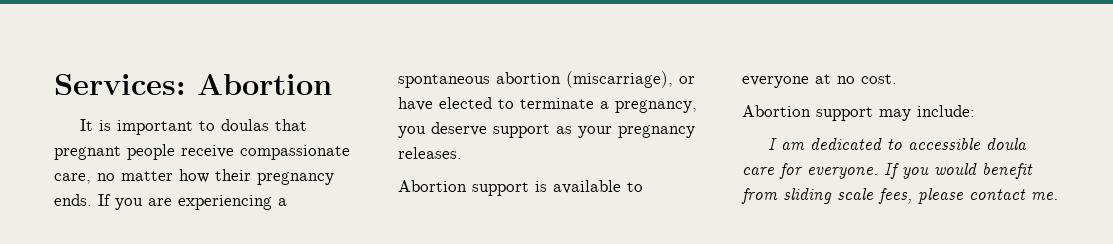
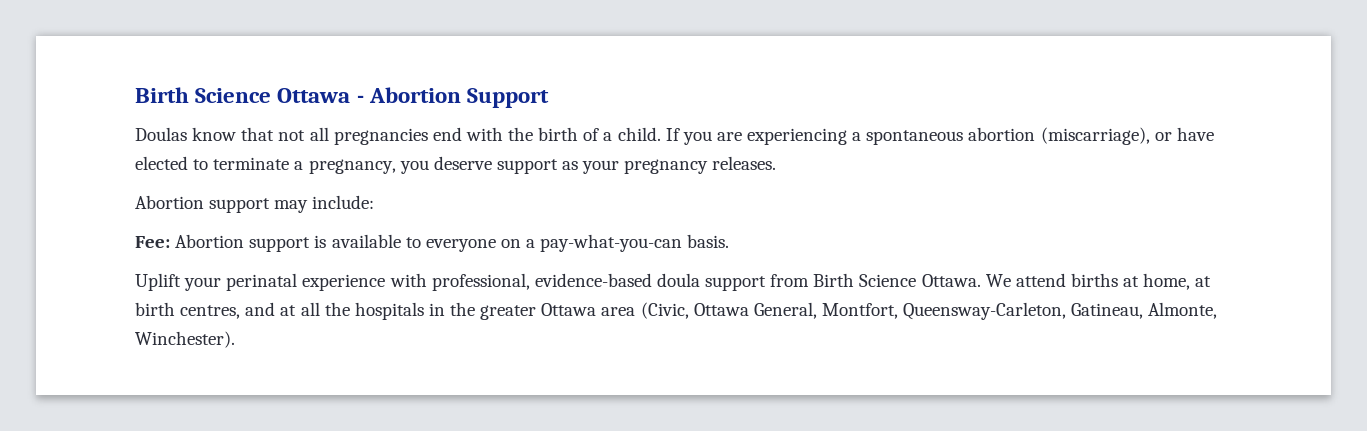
[54,74,332,95] [79,119,307,135] [54,144,350,160] [54,169,334,185] [54,194,92,206] Services: Abortion // It is important to doulas that pregnant people receive compassionate care, no matter how their pregnancy ends. -> [135,87,550,108] [135,127,661,145] Birth Science Ottawa - Abortion Support // Doulas know that not all pregnancies end with the birth of a child.
[535,180,643,194] [742,74,897,88] [742,105,975,121] [767,138,1027,150] [742,163,1033,179] [741,188,1058,204] is available to everyone at no cost. // Abortion support may include: // I am dedicated to accessible doula care for everyone. If you would benefit from sliding scale fees, please contact me. -> [274,195,375,213] [135,234,730,252] [135,273,1212,291] [135,302,1218,320] [135,331,235,348] may include: // Fee: Abortion support is available to everyone on a pay-what-you-can basis. // Uplift your perinatal experience with professional, evidence-based doula support from Birth Science Ottawa. We attend births at home, at birth centres, and at all the hospitals in the greater Ottawa area (Civic, Ottawa General, Montfort, Queensway-Carleton, Gatineau, Almonte, Winchester).

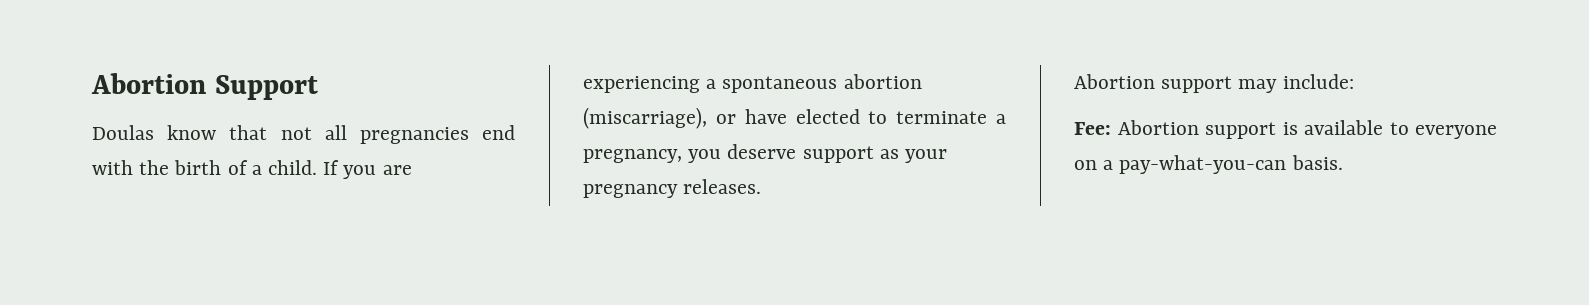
[135,87,364,103] Birth Science Ottawa - -> (91, 83) none
[135,273,1212,291] [135,302,1218,320] [135,331,235,348] // Uplift your perinatal experience with professional, evidence-based doula support from Birth Science Ottawa. We attend births at home, at birth centres, and at all the hospitals in the greater Ottawa area (Civic, Ottawa General, Montfort, Queensway-Carleton, Gatineau, Almonte, Winchester). -> (1343, 162) none

